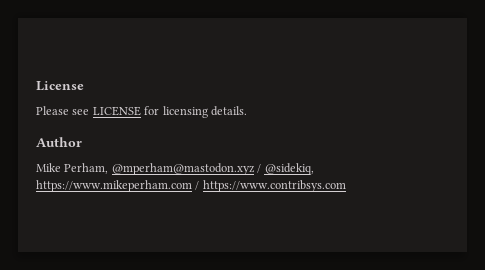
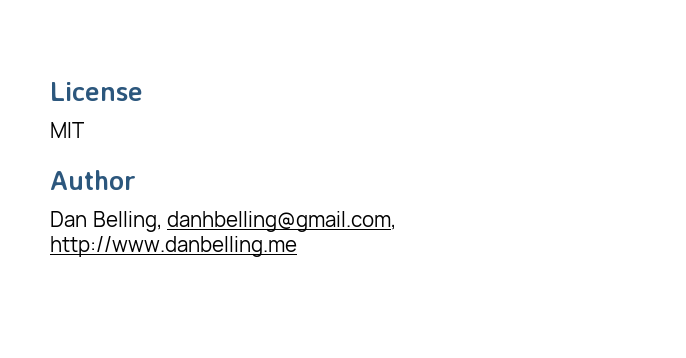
[36,106,247,118] [36,137,82,147] [36,163,314,175] [36,180,346,192] Please see LICENSE for licensing details. // Author // Mike Perham, @mperham@mastodon.xyz / @sidekiq, https://www.mikeperham.com / https://www.contribsys.com -> [50,122,85,138] [50,170,136,190] [50,211,397,232] [50,236,297,257] MIT // Author // Dan Belling, danhbelling@gmail.com, http://www.danbelling.me

